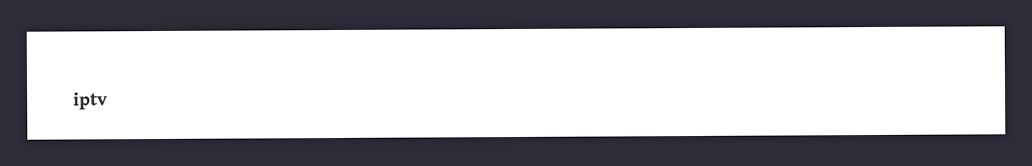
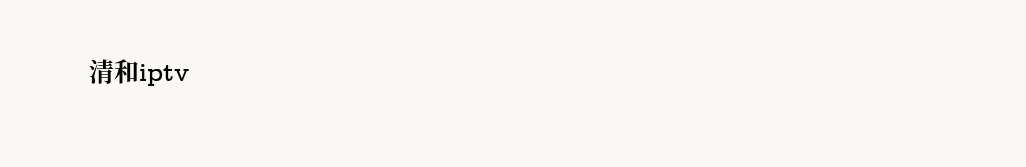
(73, 101) none -> [89,59,139,84] 清和

